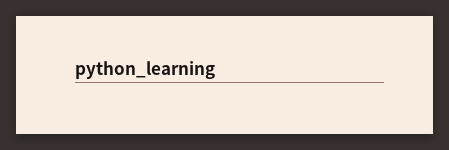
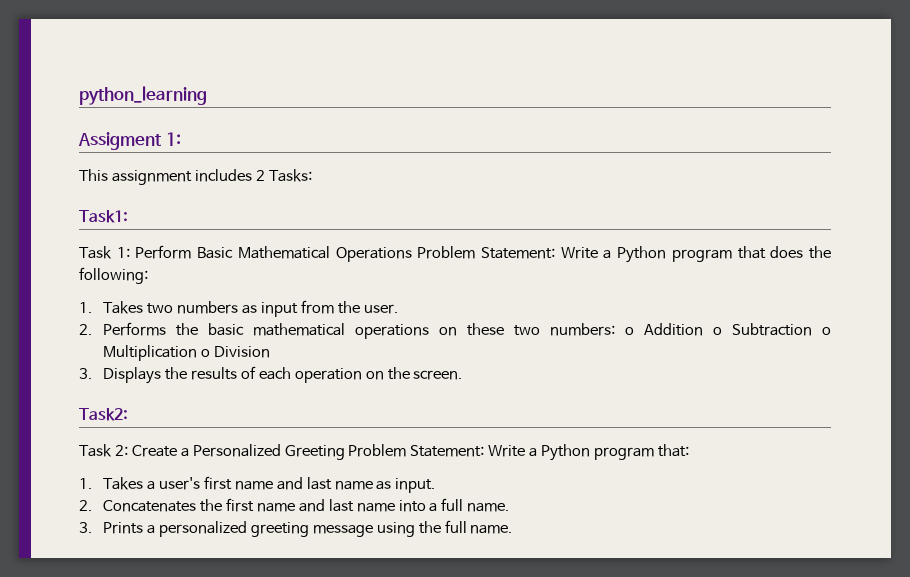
(215, 70) none -> [78,132,181,150] [79,169,312,185] [79,210,128,223] [79,245,832,263] [79,267,148,284] [79,300,398,317] [79,322,831,339] [103,345,270,361] [79,366,463,384] [79,408,128,421] [79,444,689,461] [79,476,436,493] [79,498,510,512] [79,520,513,537] // Assigment 1: // This assignment includes 2 Tasks: // Task1: // Task 1: Perform Basic Mathematical Operations Problem Statement: Write a Python program that does the following: // 1. Takes two numbers as input from the user. // 2. Performs the basic mathematical operations on these two numbers: o Addition o Subtraction o Multiplication o Division // 3. Displays the results of each operation on the screen. // Task2: // Task 2: Create a Personalized Greeting Problem Statement: Write a Python program that: // 1. Takes a user's first name and last name as input. // 2. Concatenates the first name and last name into a full name. // 3. Prints a personalized greeting message using the full name.

